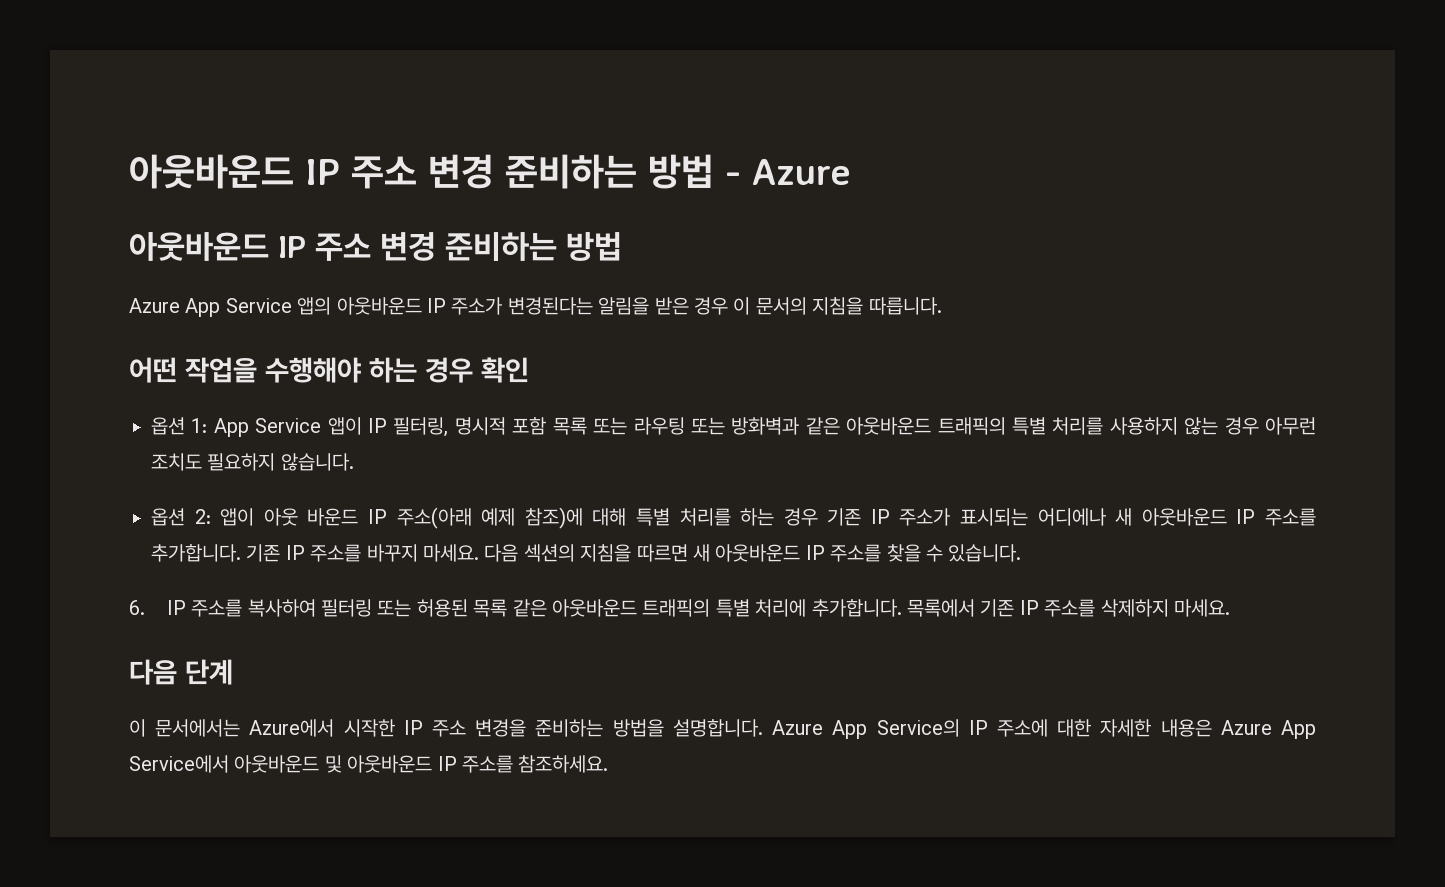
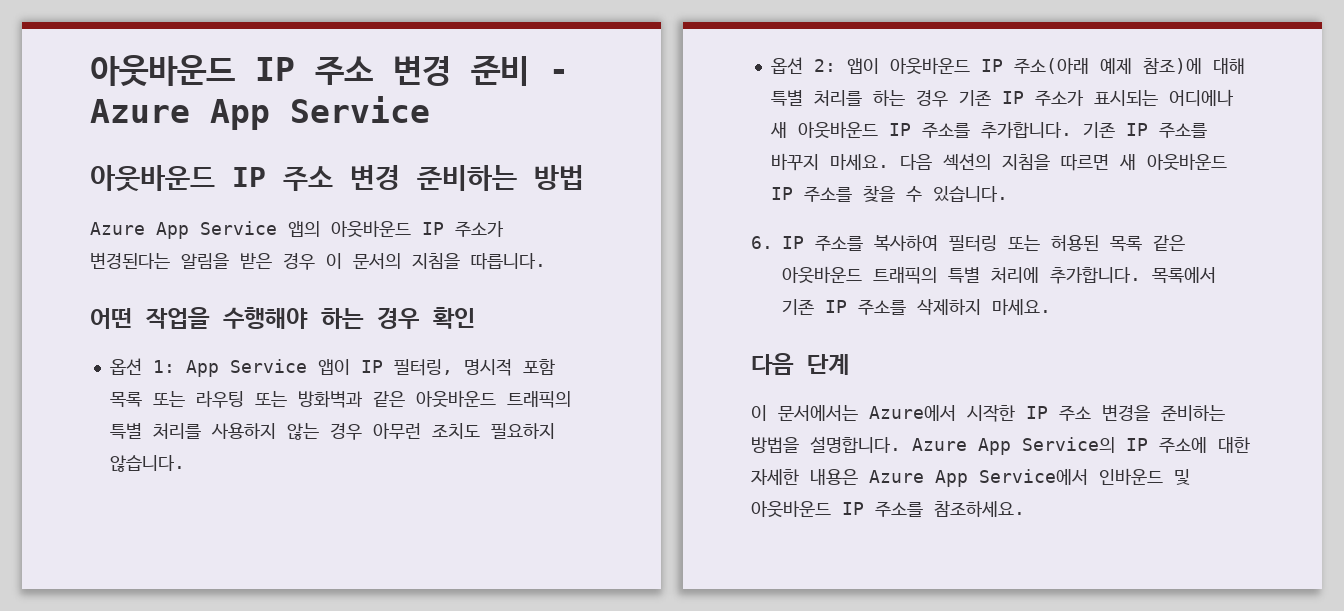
[129,154,714,189] 아웃바운드 IP 주소 변경 준비하는 방법 -> [90,55,529,86] 아웃바운드 IP 주소 변경 준비
(851, 172) none -> [210,96,430,130] App Service
[263,508,359,526] 아웃 바운드 -> [889,57,970,75] 아웃바운드
[234,755,320,773] 아웃바운드 -> [1099,468,1163,485] 인바운드

